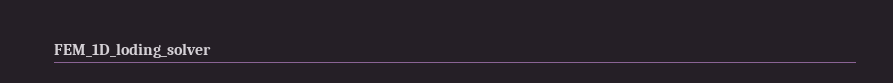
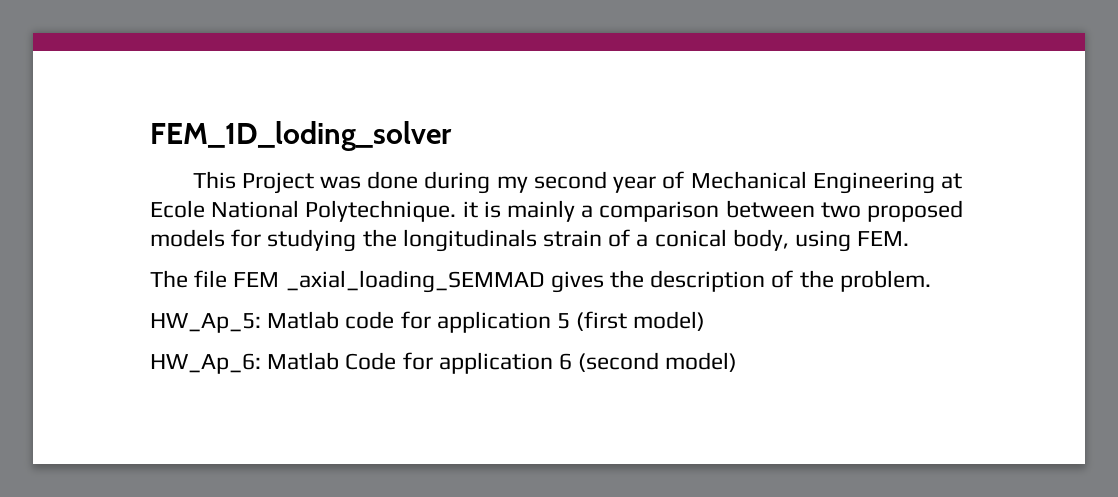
(211, 50) none -> [192,171,962,194] [150,200,964,222] [150,229,910,252] [150,270,931,293] [150,311,706,333] [150,352,738,374] // This Project was done during my second year of Mechanical Engineering at Ecole National Polytechnique. it is mainly a comparison between two proposed models for studying the longitudinals strain of a conical body, using FEM. // The file FEM _axial_loading_SEMMAD gives the description of the problem. // HW_Ap_5: Matlab code for application 5 (first model) // HW_Ap_6: Matlab Code for application 6 (second model)

